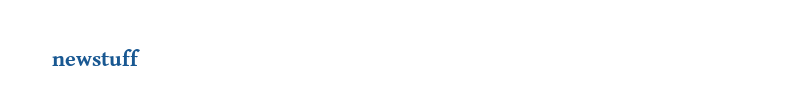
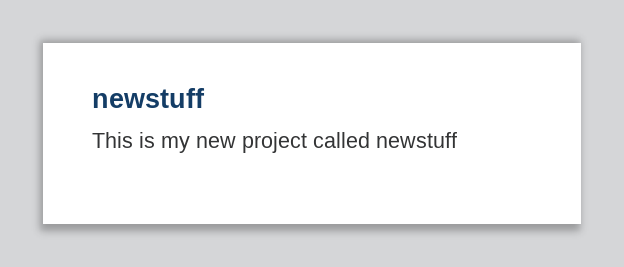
[52,49,140,66] newstuff -> [92,88,205,108] [92,132,457,153] newstuff // This is my new project called newstuff

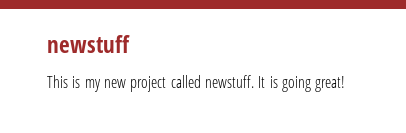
[376,132,457,148] newstuff -> [204,75,346,92] newstuff. It is going great!

